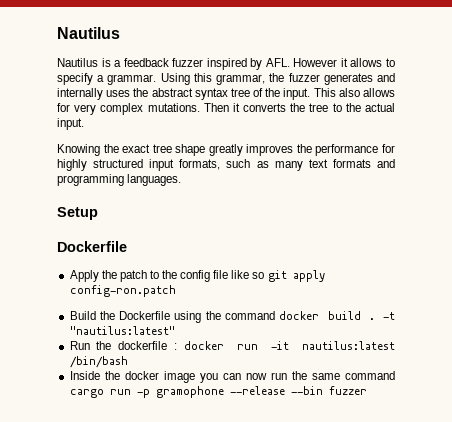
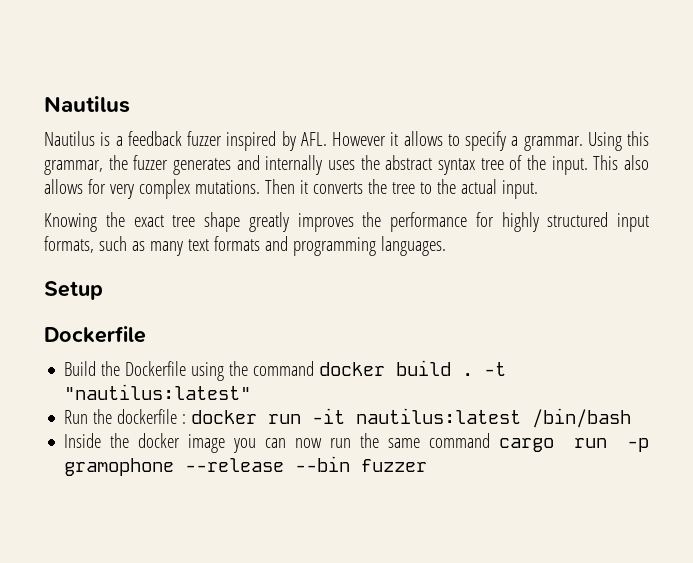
[69,270,325,282] [69,285,176,297] // Apply the patch to the config file like so git apply config-ron.patch -> (146, 334) none

